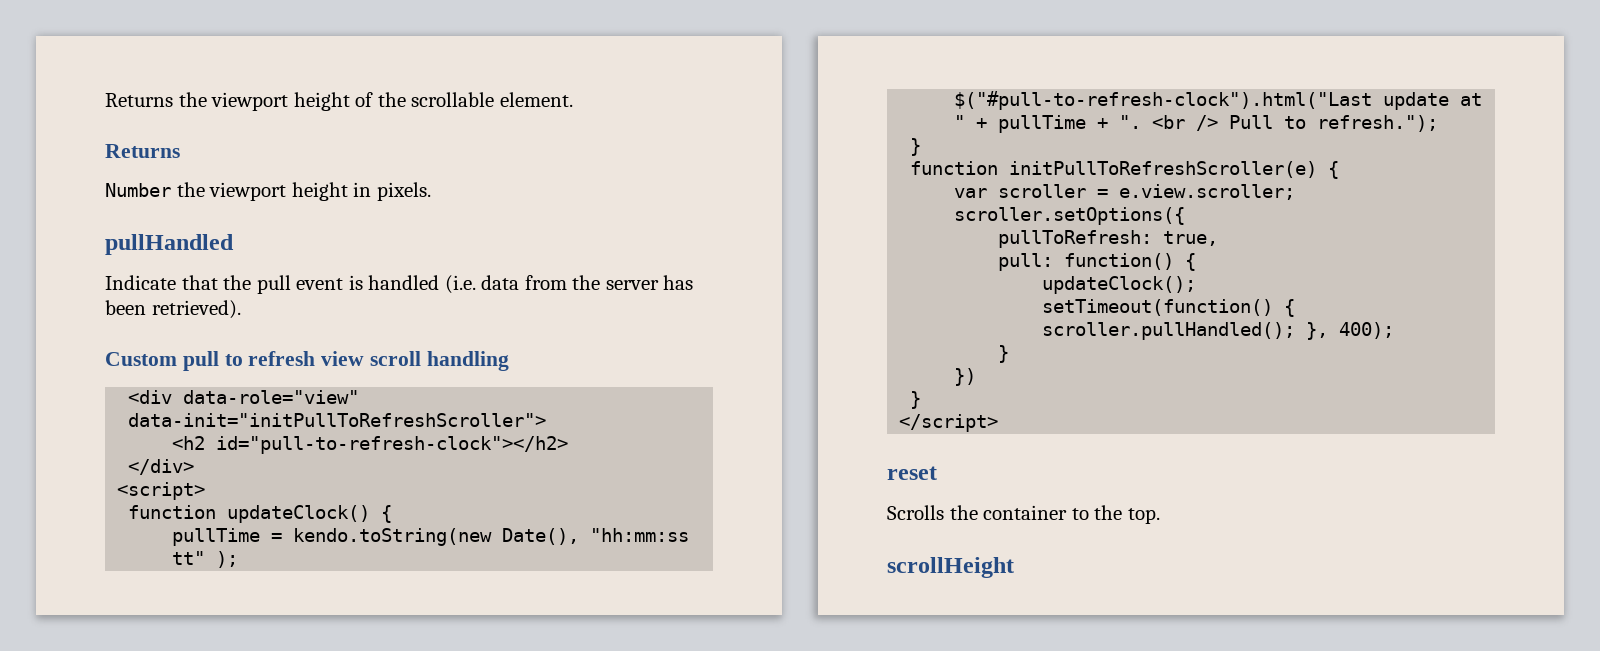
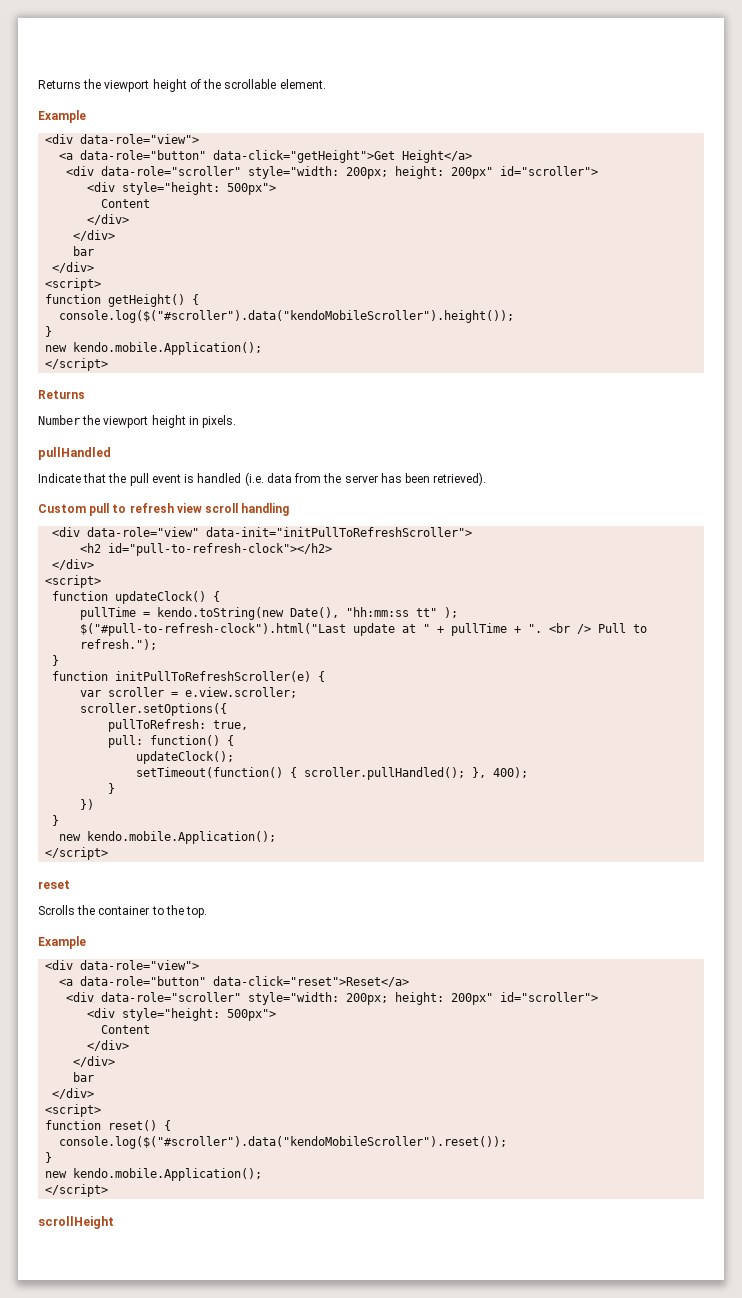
(573, 99) none -> [38,110,86,123] [45,134,200,144] [59,150,473,163] [66,166,599,179] [87,182,277,195] [101,199,151,208] [87,214,130,225] [73,230,116,241] [73,246,95,256] [52,262,95,273] [45,278,102,291] [45,294,200,307] [59,310,515,323] [45,326,53,337] [45,342,263,355] [45,358,109,371] // Example // <div data-role="view"> // <a data-role="button" data-click="getHeight">Get Height</a> // <div data-role="scroller" style="width: 200px; height: 200px" id="scroller"> // <div style="height: 500px"> // Content // </div> // </div> // bar // </div> // <script> // function getHeight() { // console.log($("#scroller").data("kendoMobileScroller").height()); // } // new kendo.mobile.Application(); // </script>
(922, 400) none -> [59,831,277,844] // new kendo.mobile.Application();
(1160, 516) none -> [38,936,86,949] [45,960,200,970] [59,976,410,987] [66,992,599,1005] [87,1008,277,1021] [101,1025,151,1034] [87,1040,130,1051] [73,1056,116,1067] [73,1072,95,1082] [52,1088,95,1099] [45,1104,102,1117] [45,1120,172,1131] [59,1136,508,1149] [45,1152,53,1163] [45,1168,263,1181] [45,1184,109,1197] // Example // <div data-role="view"> // <a data-role="button" data-click="reset">Reset</a> // <div data-role="scroller" style="width: 200px; height: 200px" id="scroller"> // <div style="height: 500px"> // Content // </div> // </div> // bar // </div> // <script> // function reset() { // console.log($("#scroller").data("kendoMobileScroller").reset()); // } // new kendo.mobile.Application(); // </script>

